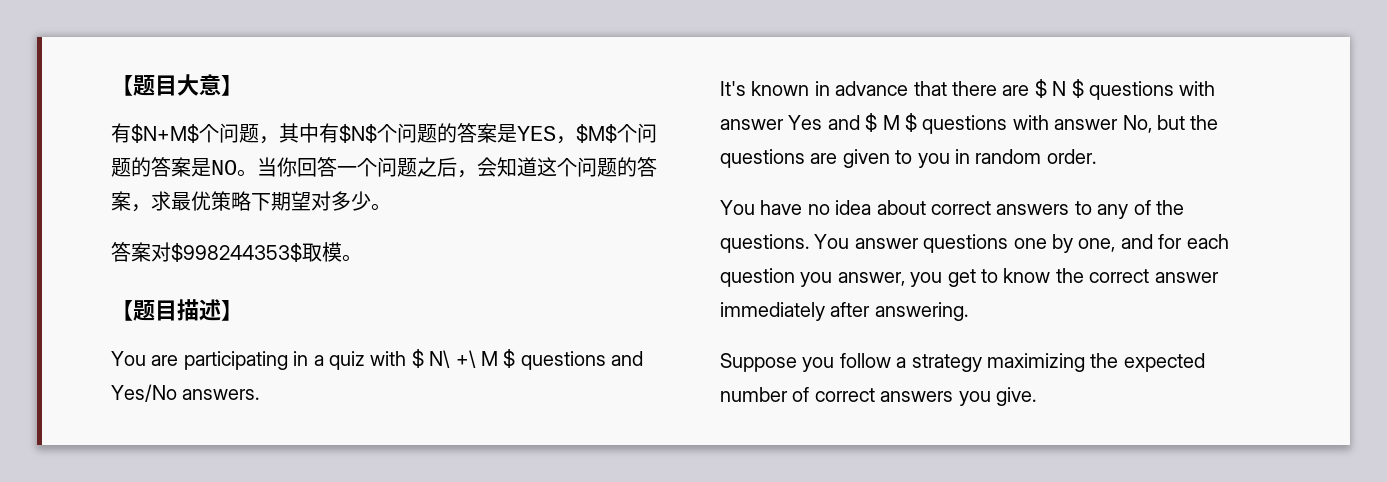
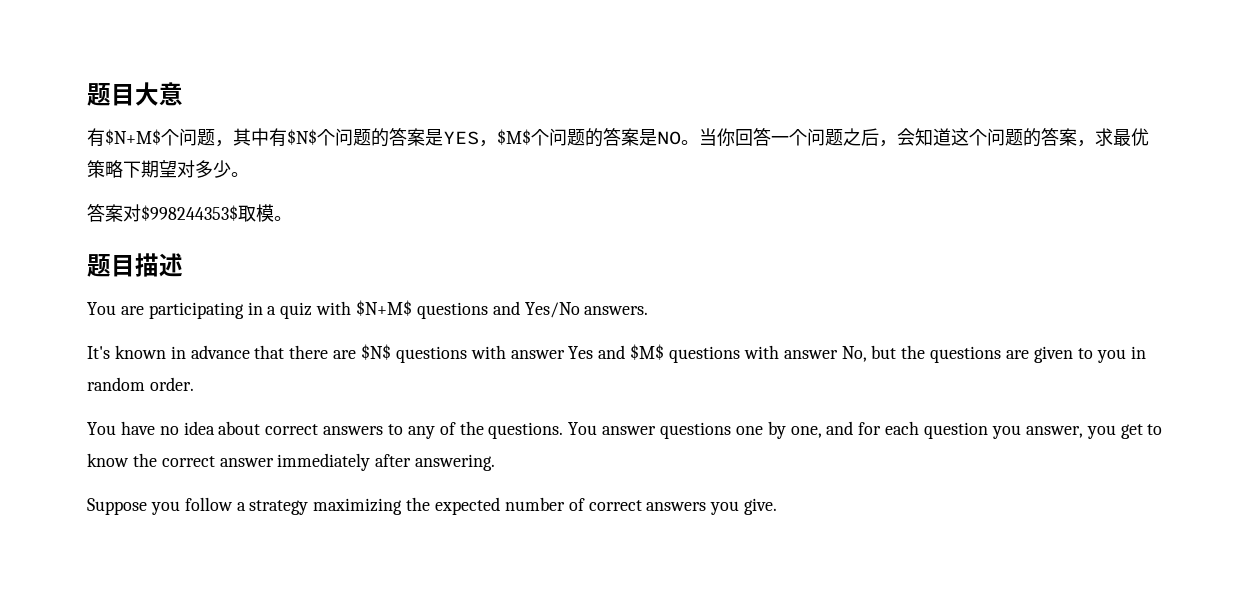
[111,75,133,96] 【 -> (87, 94) none
[221,75,243,96] 】 -> (183, 94) none
[111,300,133,321] 【 -> (292, 218) none
[221,300,243,321] 】 -> (183, 265) none
[411,349,516,368] $ N\ +\ M $ -> [356,300,413,316] $N+M$
[1034,79,1084,98] $ N $ -> [361,344,392,360] $N$
[865,113,917,132] $ M $ -> [630,344,665,360] $M$

